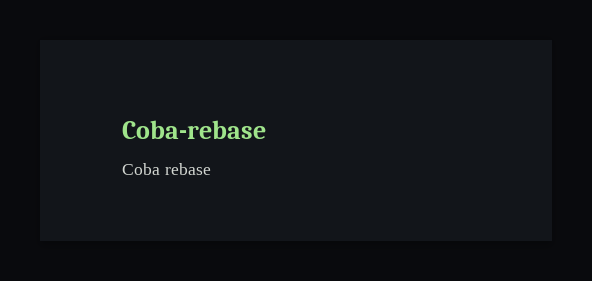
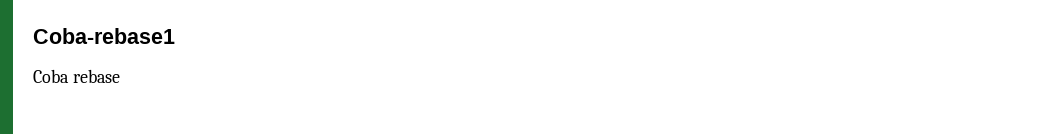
[122,120,266,139] Coba-rebase -> [33,28,175,44] Coba-rebase1

